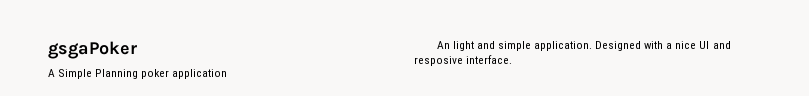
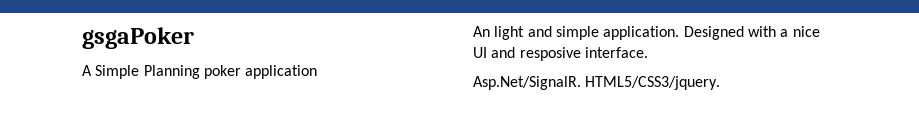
(513, 59) none -> [473,76,721,90] // Asp.Net/SignalR. HTML5/CSS3/jquery.

